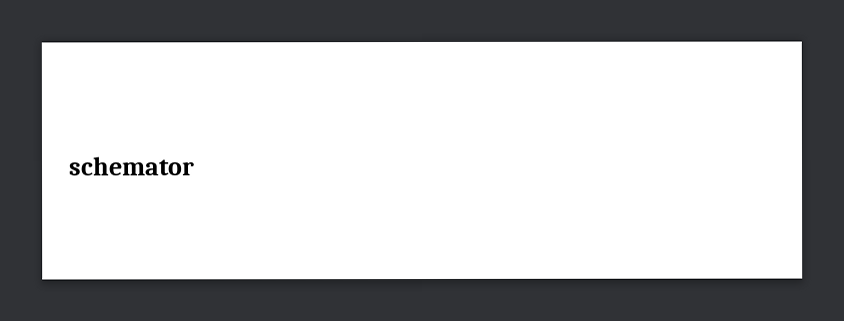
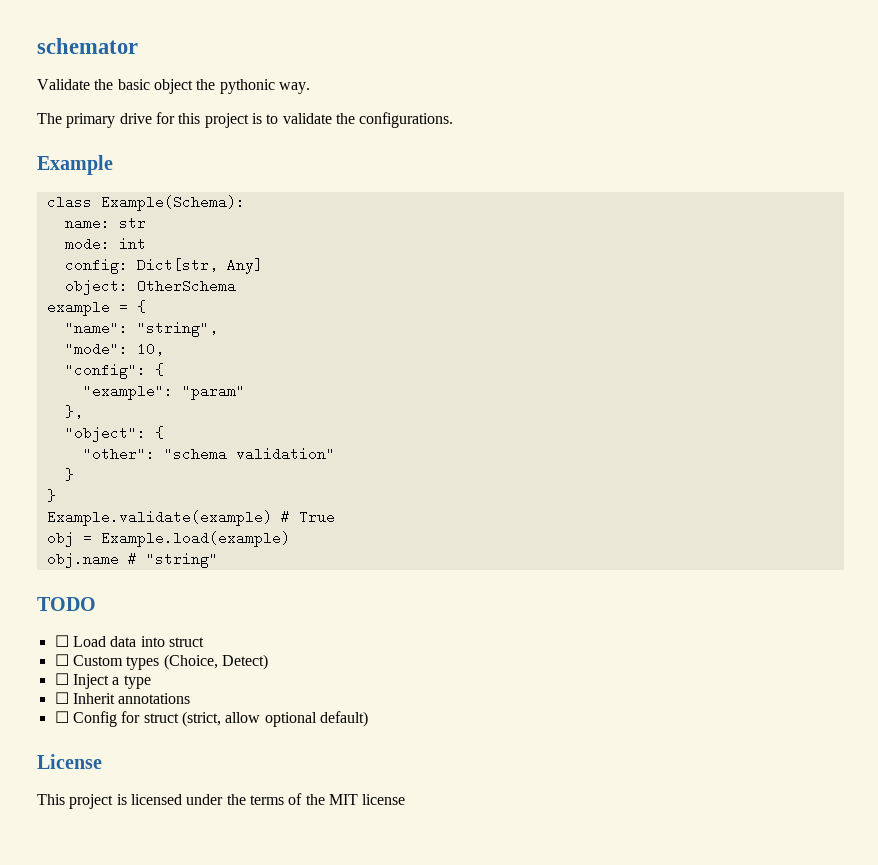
(195, 166) none -> [37,79,310,94] [37,112,454,128] [37,155,113,175] [46,195,245,211] [64,216,146,230] [64,237,146,251] [64,258,263,274] [64,279,236,295] [46,300,146,316] [64,321,218,337] [64,342,164,356] [64,363,164,379] [82,384,245,400] [64,405,83,419] [64,426,164,442] [82,447,335,461] [64,468,74,481] [46,489,56,502] [46,510,335,526] [46,531,290,547] [46,552,218,568] [37,597,96,611] [54,635,204,647] [54,654,268,670] [54,673,151,689] [54,692,191,704] [54,711,368,727] [37,754,102,769] [37,793,406,809] // Validate the basic object the pythonic way. // The primary drive for this project is to validate the configurations. // Example // class Example(Schema): // name: str // mode: int // config: Dict[str, Any] // object: OtherSchema // example = { // "name": "string", // "mode": 10, // "config": { // "example": "param" // }, // "object": { // "other": "schema validation" // } // } // Example.validate(example) # True // obj = Example.load(example) // obj.name # "string" // TODO // ☐ Load data into struct // ☐ Custom types (Choice, Detect) // ☐ Inject a type // ☐ Inherit annotations // ☐ Config for struct (strict, allow optional default) // License // This project is licensed under the terms of the MIT license

